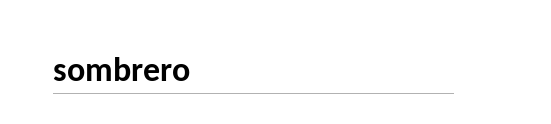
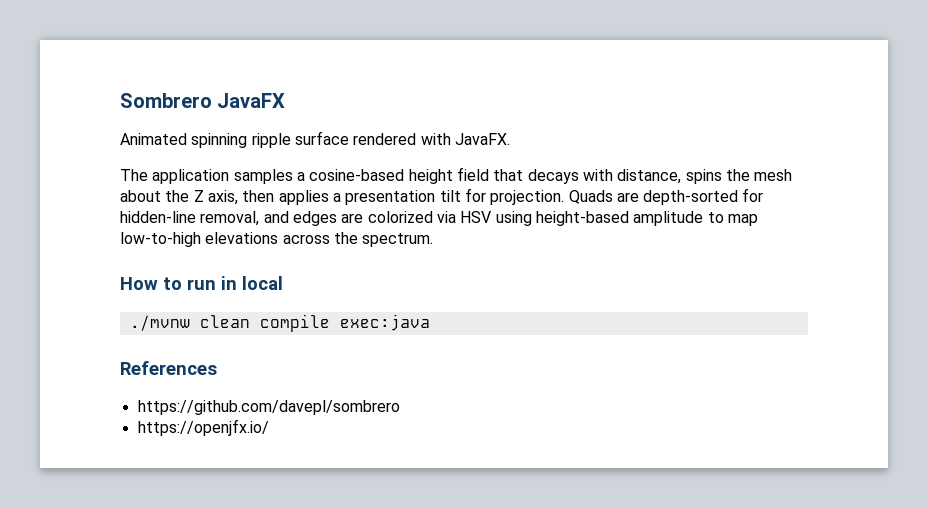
[53,57,190,81] sombrero -> [120,93,286,108] [120,131,510,148] [120,167,793,184] [120,188,764,205] [120,211,758,226] [120,232,434,247] [120,276,283,290] [129,314,430,332] [120,361,217,375] [137,400,400,415] [137,419,269,436] Sombrero JavaFX // Animated spinning ripple surface rendered with JavaFX. // The application samples a cosine-based height field that decays with distance, spins the mesh about the Z axis, then applies a presentation tilt for projection. Quads are depth-sorted for hidden-line removal, and edges are colorized via HSV using height-based amplitude to map low-to-high elevations across the spectrum. // How to run in local // ./mvnw clean compile exec:java // References // https://github.com/davepl/sombrero // https://openjfx.io/

